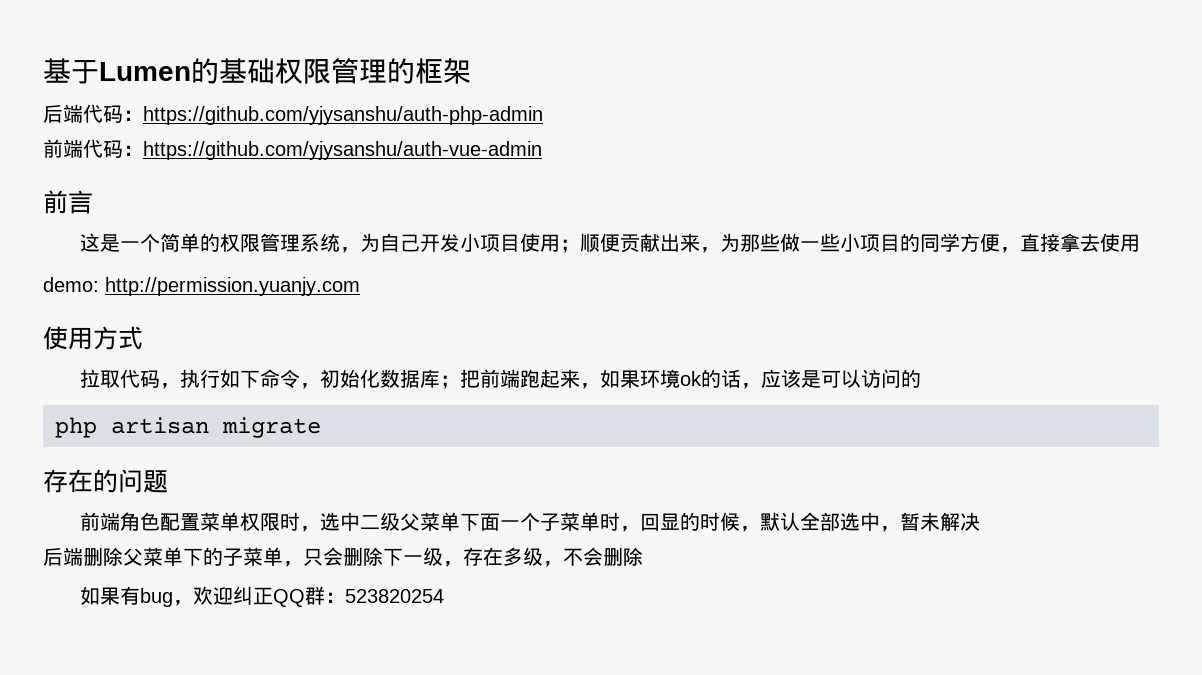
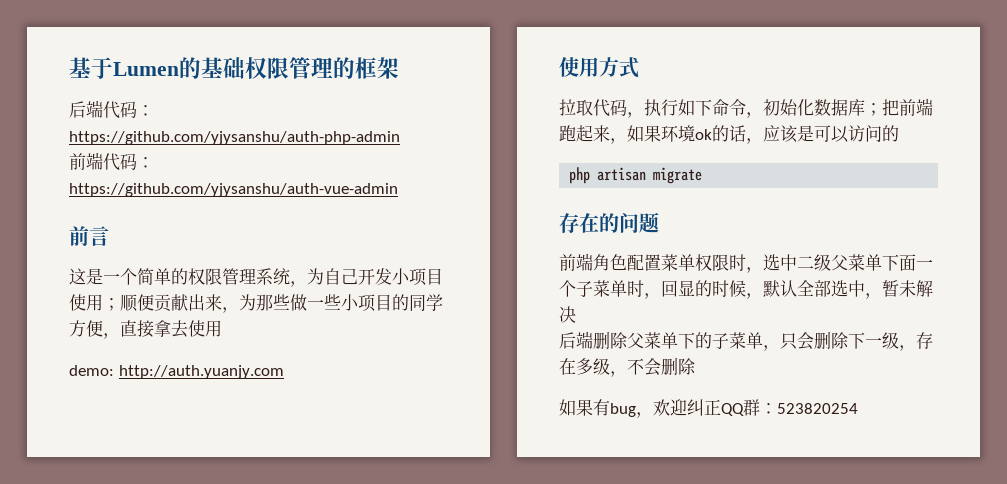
[105,277,360,296] http://permission.yuanjy.com -> [118,365,284,379] http://auth.yuanjy.com

